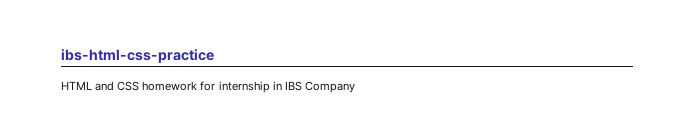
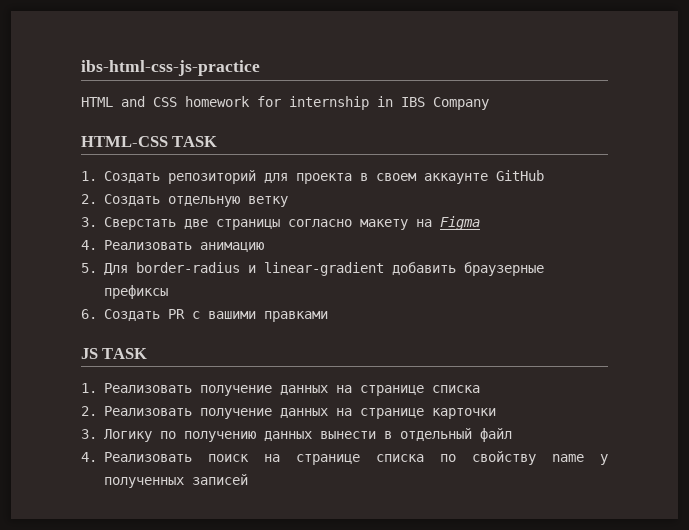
[61,49,214,63] ibs-html-css-practice -> [81,60,260,76] ibs-html-css-js-practice
(355, 87) none -> [81,136,218,147] [81,170,544,184] [81,194,288,207] [81,216,480,230] [81,240,264,252] [81,262,544,276] [103,285,168,299] [81,309,328,322] [81,348,148,359] [81,383,480,396] [81,406,496,419] [81,428,512,442] [81,451,608,465] [103,474,248,488] // HTML-CSS TASK // 1. Создать репозиторий для проекта в своем аккаунте GitHub // 2. Создать отдельную ветку // 3. Сверстать две страницы согласно макету на Figma // 4. Реализовать анимацию // 5. Для border-radius и linear-gradient добавить браузерные префиксы // 6. Создать PR с вашими правками // JS TASK // 1. Реализовать получение данных на странице списка // 2. Реализовать получение данных на странице карточки // 3. Логику по получению данных вынести в отдельный файл // 4. Реализовать поиск на странице списка по свойству name у полученных записей

